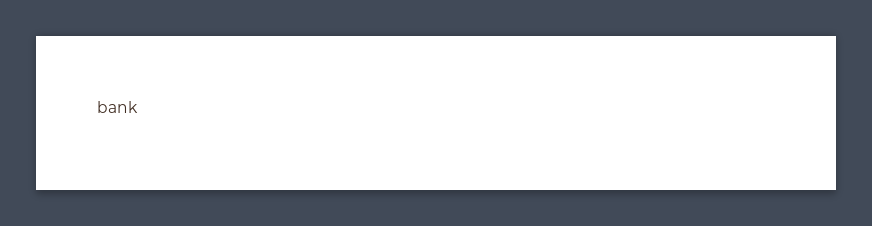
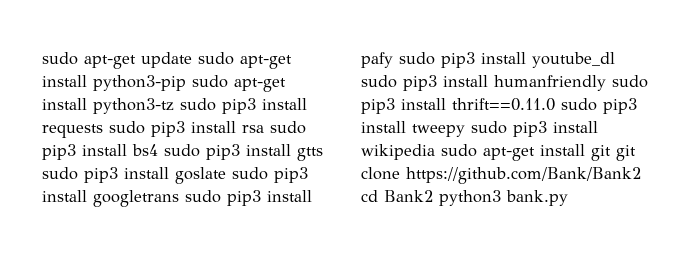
[97,101,138,113] bank -> [42,52,292,69] [42,75,286,92] [42,98,307,114] [42,121,306,138] [42,144,323,161] [42,167,308,184] [42,190,312,207] [361,52,615,68] [361,75,648,91] [361,98,637,114] [361,121,598,137] [361,144,636,161] [361,167,641,184] [361,190,568,206] sudo apt-get update sudo apt-get install python3-pip sudo apt-get install python3-tz sudo pip3 install requests sudo pip3 install rsa sudo pip3 install bs4 sudo pip3 install gtts sudo pip3 install goslate sudo pip3 install googletrans sudo pip3 install pafy sudo pip3 install youtube_dl sudo pip3 install humanfriendly sudo pip3 install thrift==0.11.0 sudo pip3 install tweepy sudo pip3 install wikipedia sudo apt-get install git git clone https://github.com/Bank/Bank2 cd Bank2 python3 bank.py

